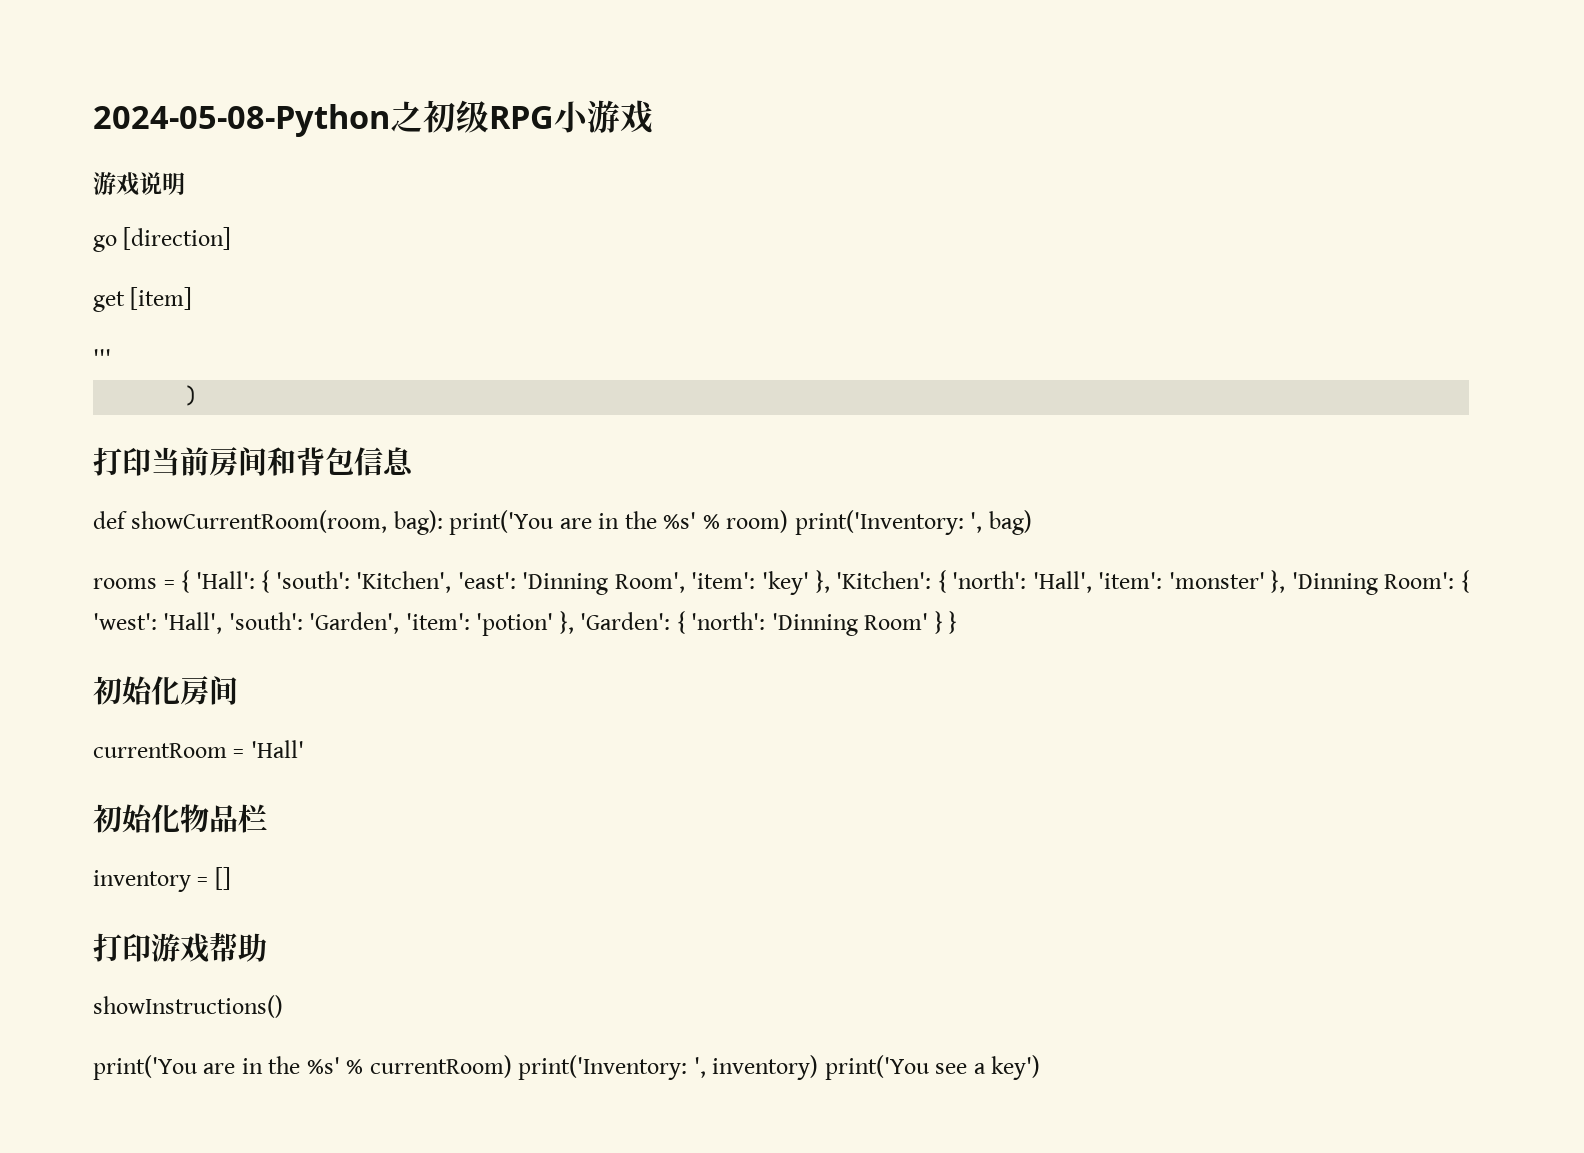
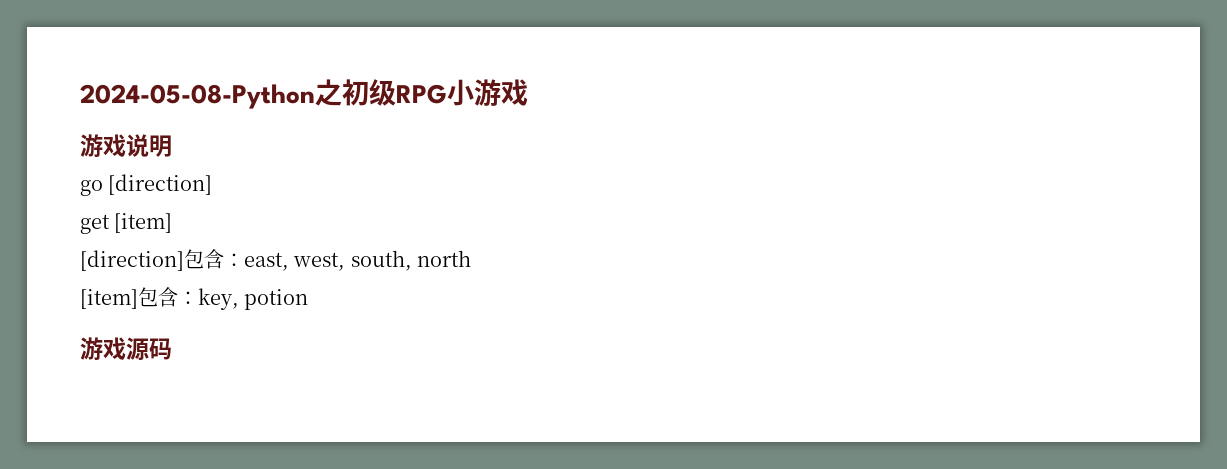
[93,349,111,366] [185,385,199,406] [93,447,414,476] [93,510,1032,535] [93,570,1469,595] [93,611,958,636] [93,676,238,705] [93,740,304,758] [93,804,267,833] [93,867,231,892] [93,932,267,963] [93,995,283,1018] [93,1055,1041,1080] ''' // ) // 打印当前房间和背包信息 // def showCurrentRoom(room, bag): print('You are in the %s' % room) print('Inventory: ', bag) // rooms = { 'Hall': { 'south': 'Kitchen', 'east': 'Dinning Room', 'item': 'key' }, 'Kitchen': { 'north': 'Hall', 'item': 'monster' }, 'Dinning Room': { 'west': 'Hall', 'south': 'Garden', 'item': 'potion' }, 'Garden': { 'north': 'Dinning Room' } } // 初始化房间 // currentRoom = 'Hall' // 初始化物品栏 // inventory = [] // 打印游戏帮助 // showInstructions() // print('You are in the %s' % currentRoom) print('Inventory: ', inventory) print('You see a key') -> [80,249,472,271] [80,287,309,310] [80,337,172,361] [direction]包含：east, west, south, north // [item]包含：key, potion // 游戏源码

